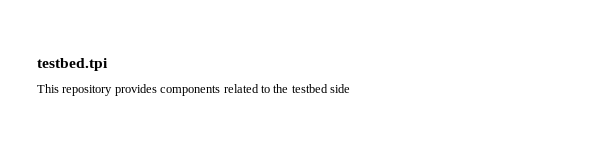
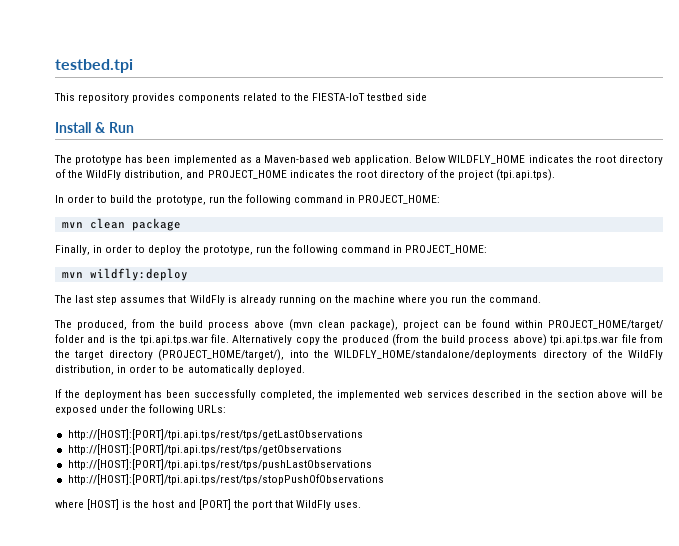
(289, 88) none -> [311,93,365,101] FIESTA-IoT
(350, 88) none -> [55,122,134,133] [54,155,663,165] [55,169,556,181] [55,194,441,205] [61,218,181,231] [55,244,488,255] [61,268,188,281] [54,295,541,305] [54,319,663,331] [55,334,664,346] [55,349,663,361] [55,365,305,375] [55,389,663,400] [55,404,227,415] [67,429,363,440] [67,444,342,455] [67,459,372,470] [67,474,384,485] [55,499,362,510] // Install & Run // The prototype has been implemented as a Maven-based web application. Below WILDFLY_HOME indicates the root directory of the WildFly distribution, and PROJECT_HOME indicates the root directory of the project (tpi.api.tps). // In order to build the prototype, run the following command in PROJECT_HOME: // mvn clean package // Finally, in order to deploy the prototype, run the following command in PROJECT_HOME: // mvn wildfly:deploy // The last step assumes that WildFly is already running on the machine where you run the command. // The produced, from the build process above (mvn clean package), project can be found within PROJECT_HOME/target/ folder and is the tpi.api.tps.war file. Alternatively copy the produced (from the build process above) tpi.api.tps.war file from the target directory (PROJECT_HOME/target/), into the WILDFLY_HOME/standalone/deployments directory of the WildFly distribution, in order to be automatically deployed. // If the deployment has been successfully completed, the implemented web services described in the section above will be exposed under the following URLs: // http://[HOST]:[PORT]/tpi.api.tps/rest/tps/getLastObservations // http://[HOST]:[PORT]/tpi.api.tps/rest/tps/getObservations // http://[HOST]:[PORT]/tpi.api.tps/rest/tps/pushLastObservations // http://[HOST]:[PORT]/tpi.api.tps/rest/tps/stopPushOfObservations // where [HOST] is the host and [PORT] the port that WildFly uses.

